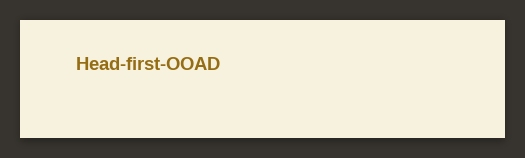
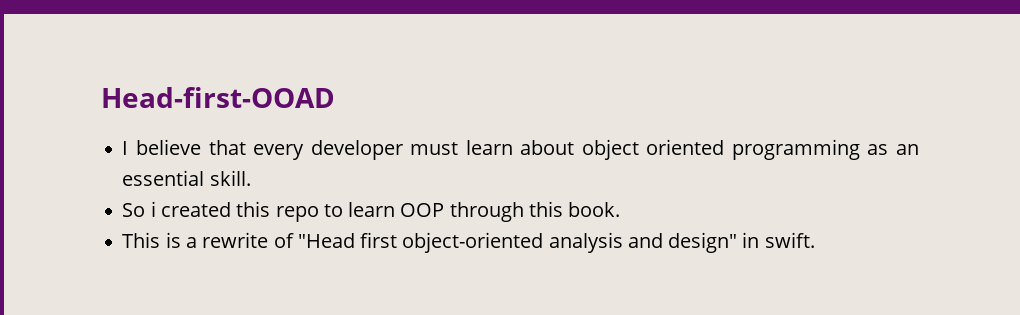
(220, 63) none -> [122,139,920,160] [122,170,251,186] [122,201,621,222] [122,232,815,253] // I believe that every developer must learn about object oriented programming as an essential skill. // So i created this repo to learn OOP through this book. // This is a rewrite of "Head first object-oriented analysis and design" in swift.

